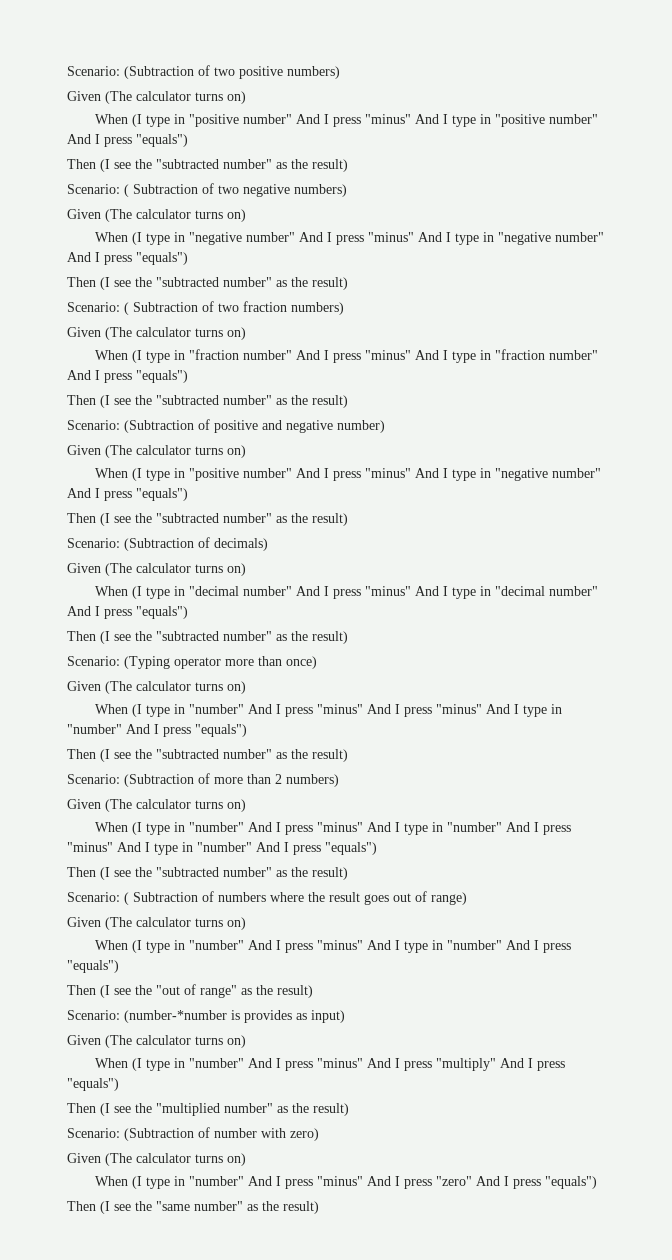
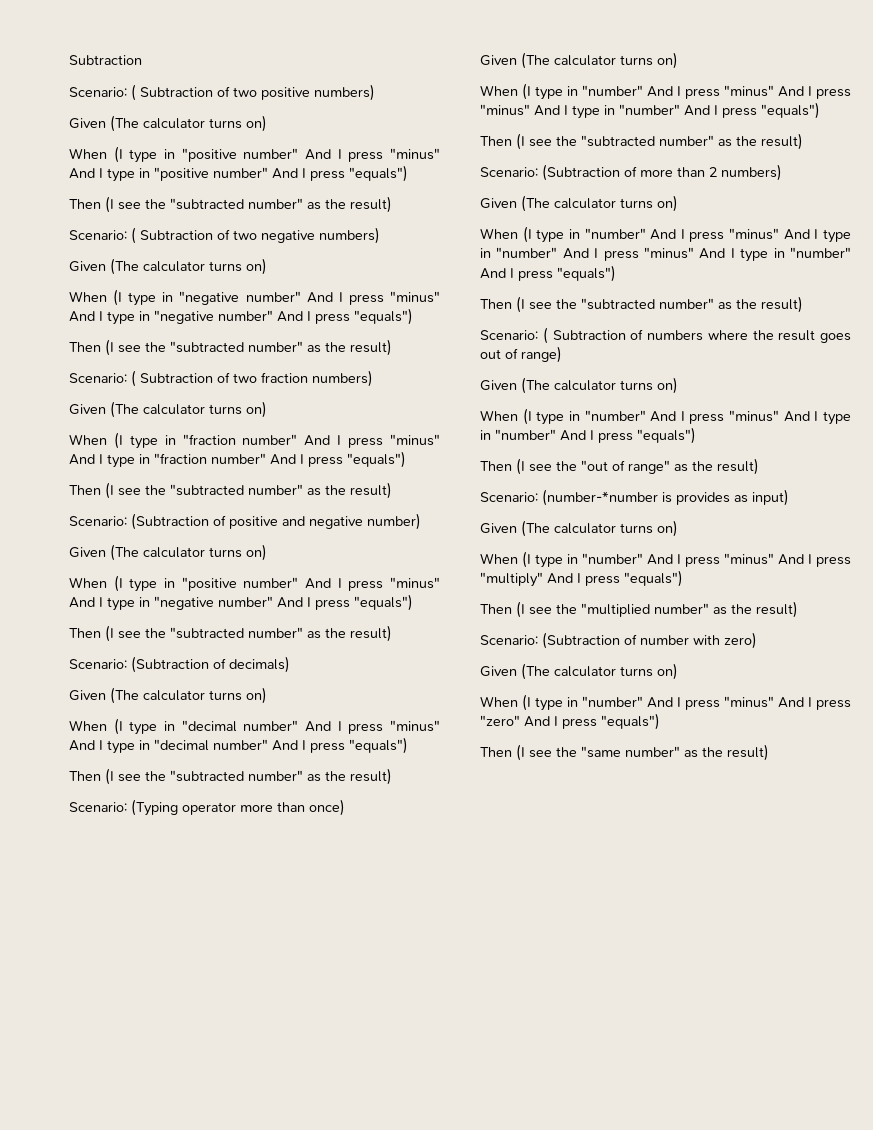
[67,66,194,79] Scenario: (Subtraction -> [69,55,142,65] [69,84,213,101] Subtraction // Scenario: ( Subtraction

